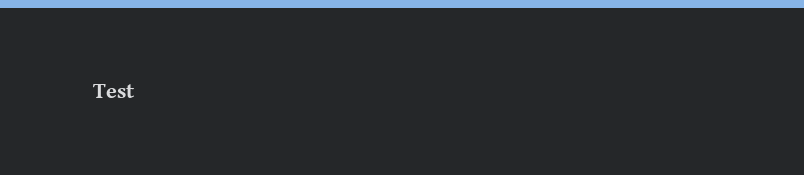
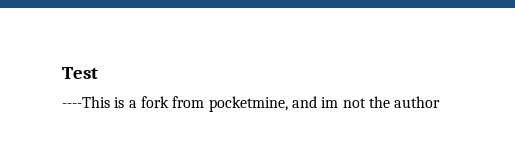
(135, 91) none -> [62,96,441,112] // ----This is a fork from pocketmine, and im not the author

